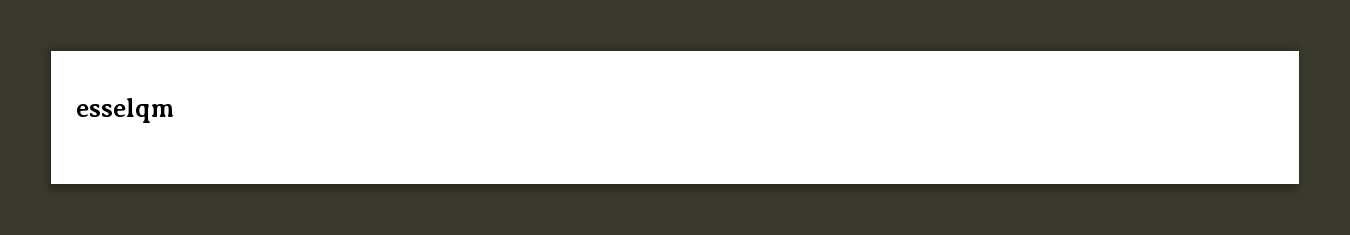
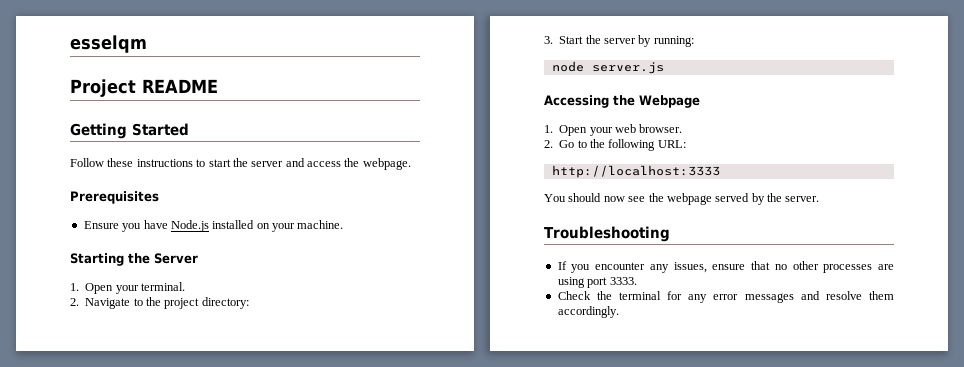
(174, 110) none -> [70,79,218,97] [70,123,189,139] [70,158,411,170] [70,191,159,204] [83,220,344,232] [70,253,198,266] [70,282,185,294] [70,297,249,309] [544,35,694,47] [551,61,664,74] [544,95,700,108] [544,124,683,136] [544,139,686,151] [551,165,720,178] [544,193,820,205] [544,226,670,242] [557,261,894,273] [557,277,637,288] [557,291,894,303] [557,306,619,318] // Project README // Getting Started // Follow these instructions to start the server and access the webpage. // Prerequisites // Ensure you have Node.js installed on your machine. // Starting the Server // 1. Open your terminal. // 2. Navigate to the project directory: // 3. Start the server by running: // node server.js // Accessing the Webpage // 1. Open your web browser. // 2. Go to the following URL: // http://localhost:3333 // You should now see the webpage served by the server. // Troubleshooting // If you encounter any issues, ensure that no other processes are using port 3333. // Check the terminal for any error messages and resolve them accordingly.

